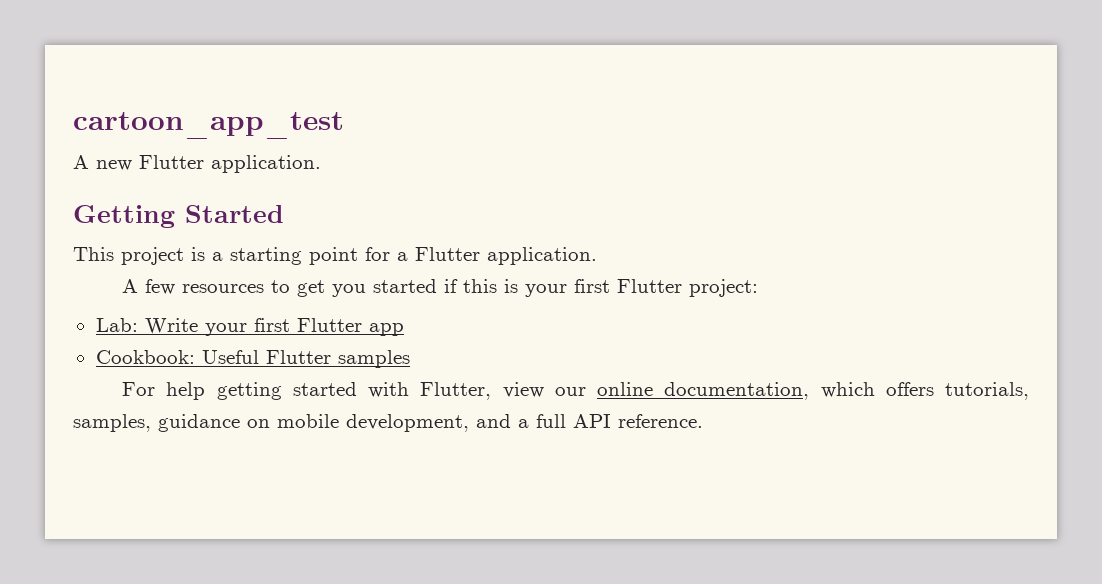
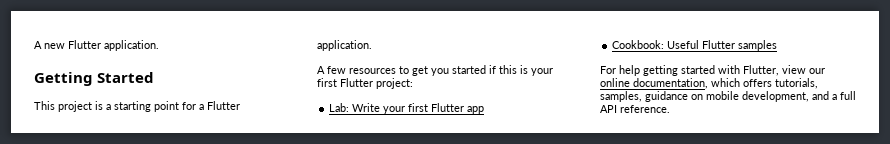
[73,112,344,139] cartoon_app_test // -> (34, 45) none

